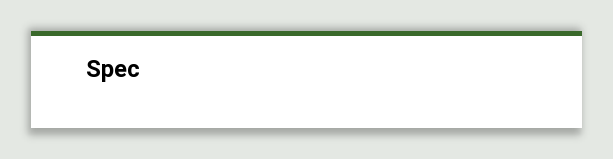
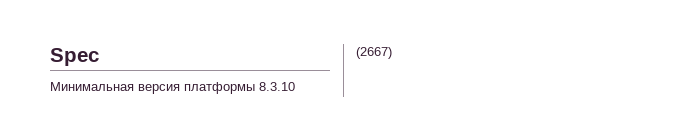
(140, 71) none -> [50,82,295,94] [356,47,392,59] // Минимальная версия платформы 8.3.10 (2667)

